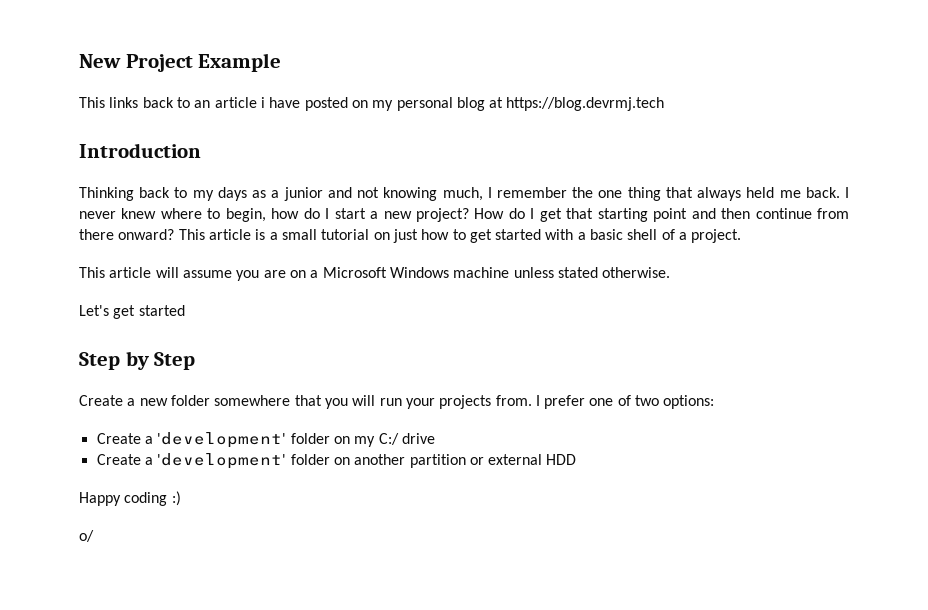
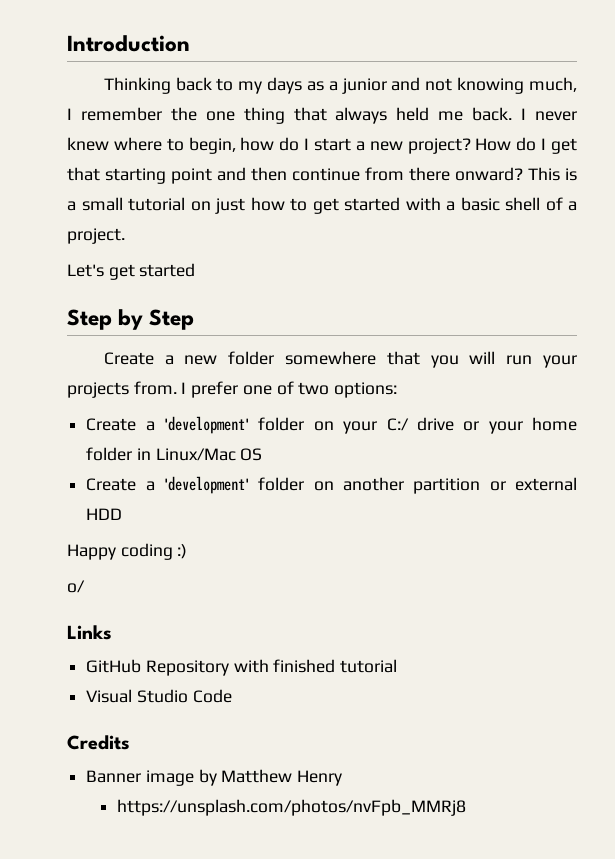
[79,53,282,72] [79,97,665,111] New Project Example // This links back to an article i have posted on my personal blog at https://blog.devrmj.tech // -> (67, 43) none
[208,229,251,240] article -> (560, 174) none
[79,267,671,281] // This article will assume you are on a Microsoft Windows machine unless stated otherwise. -> (125, 236) none
[354,436,376,447] my -> [343,421,378,434] your
(435, 438) none -> [463,417,577,434] [86,447,263,461] or your home folder in Linux/Mac OS
(94, 536) none -> [67,625,112,640] [86,659,398,676] [86,689,232,703] [67,735,130,750] [86,769,343,786] [116,799,466,816] // Links // GitHub Repository with finished tutorial // Visual Studio Code // Credits // Banner image by Matthew Henry // https://unsplash.com/photos/nvFpb_MMRj8

